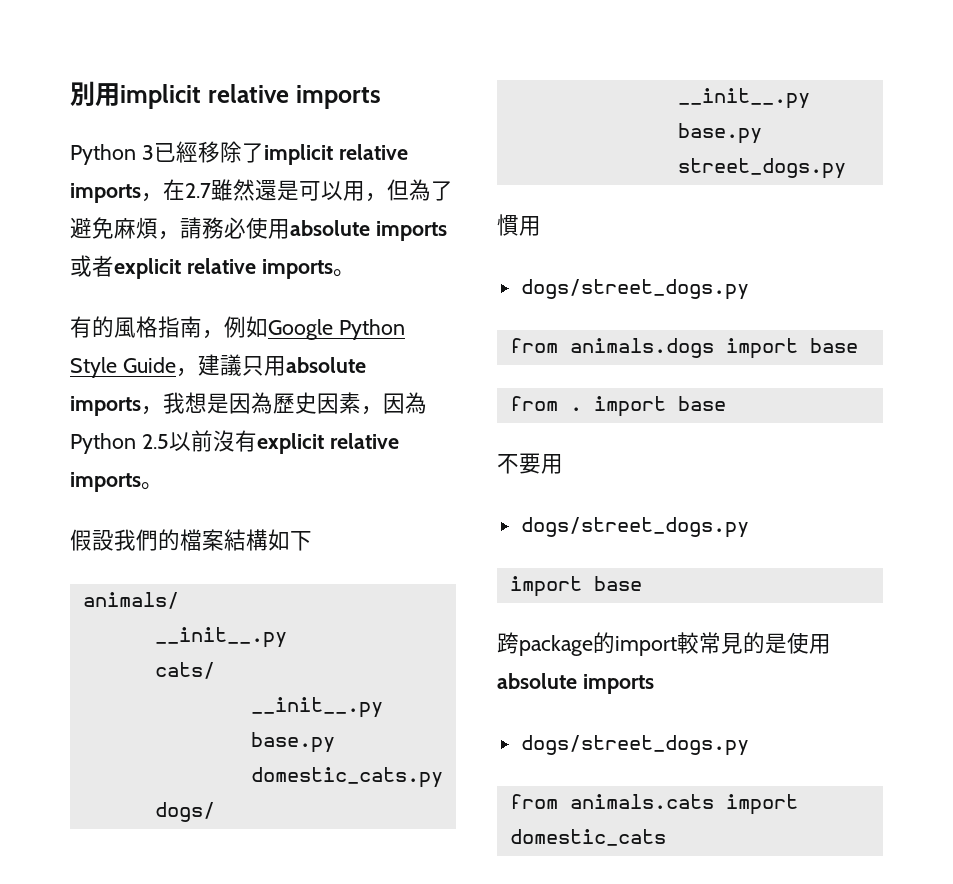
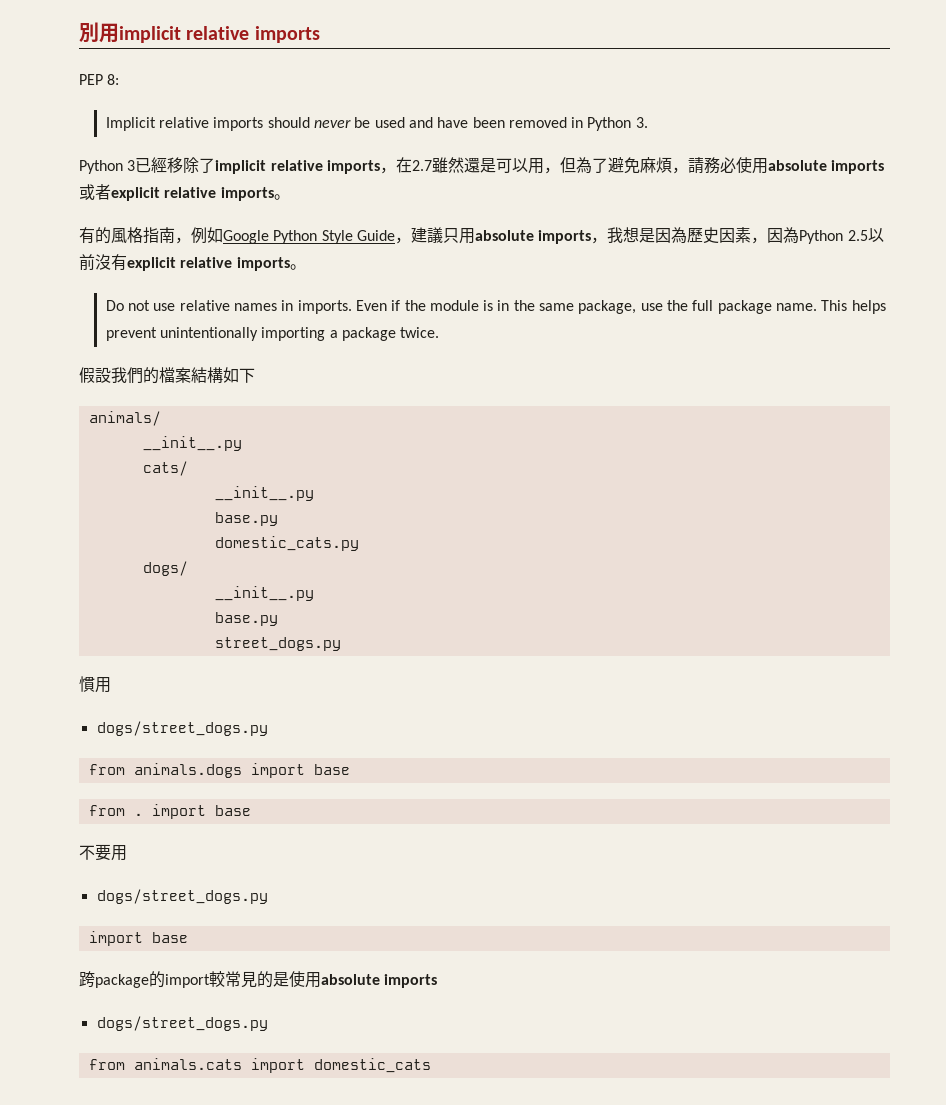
(381, 97) none -> [79,74,120,85] [105,117,648,131] // PEP 8: // Implicit relative imports should never be used and have been removed in Python 3.
(163, 486) none -> [105,300,886,314] [105,327,440,341] // Do not use relative names in imports. Even if the module is in the same package, use the full package name. This helps prevent unintentionally importing a package twice.

